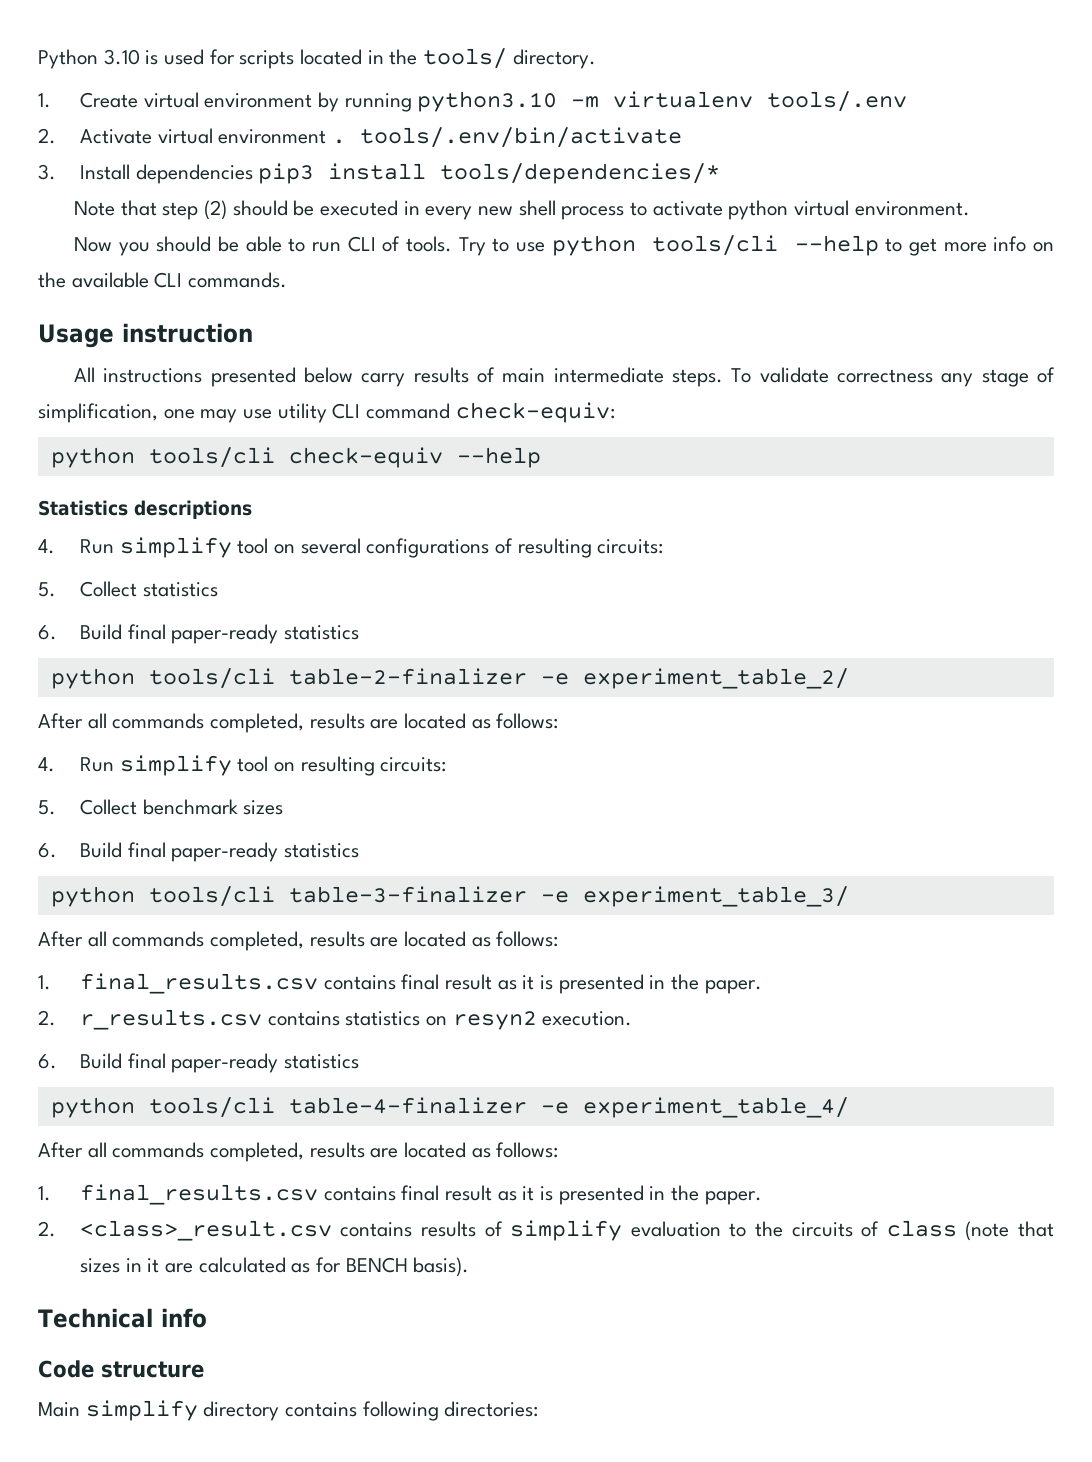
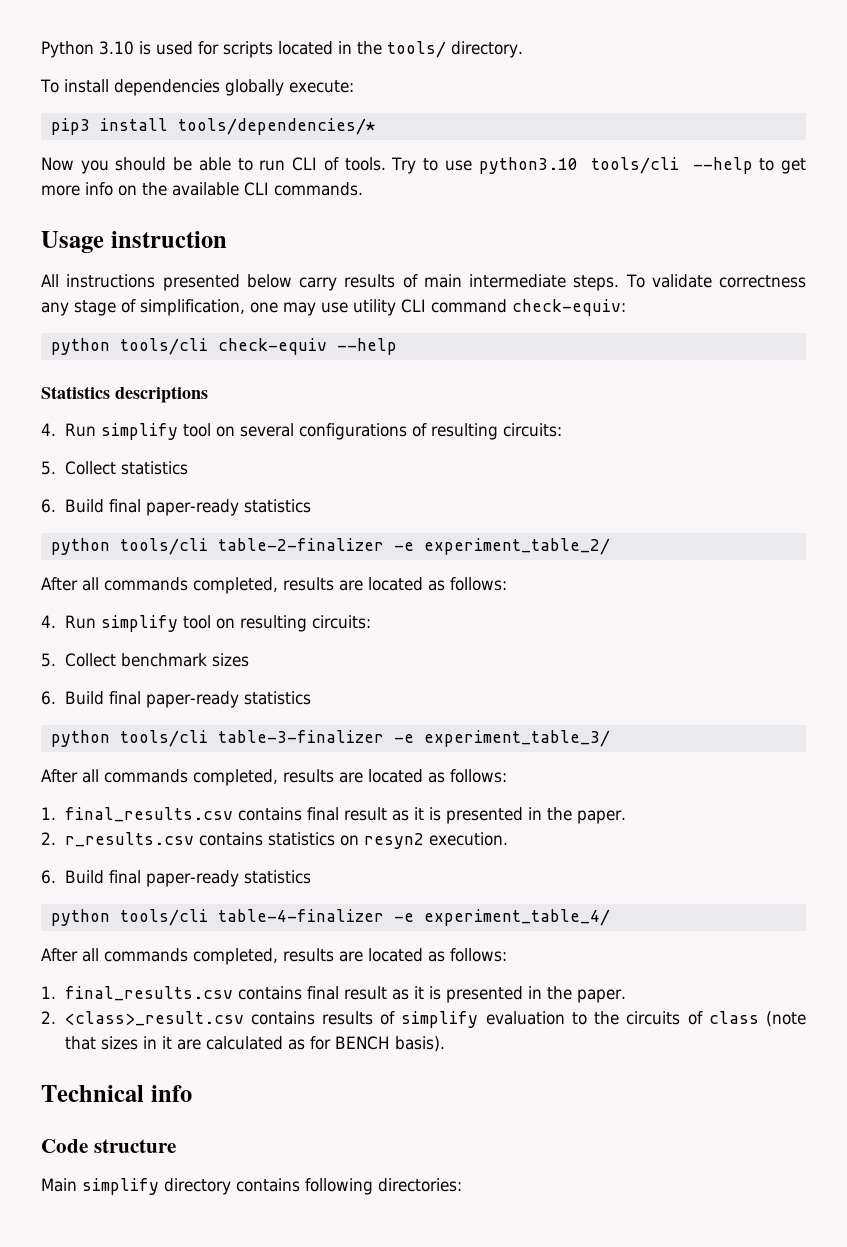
[38,91,908,112] [38,127,682,148] [38,163,721,184] [73,200,970,220] 1. Create virtual environment by running python3.10 -m virtualenv tools/.env // 2. Activate virtual environment . tools/.env/bin/activate // 3. Install dependencies pip3 install tools/dependencies/* // Note that step (2) should be executed in every new shell process to activate python virtual environment. -> [40,79,354,96] [50,118,375,135] To install dependencies globally execute: // pip3 install tools/dependencies/*
[551,235,636,256] python -> [478,157,578,174] python3.10

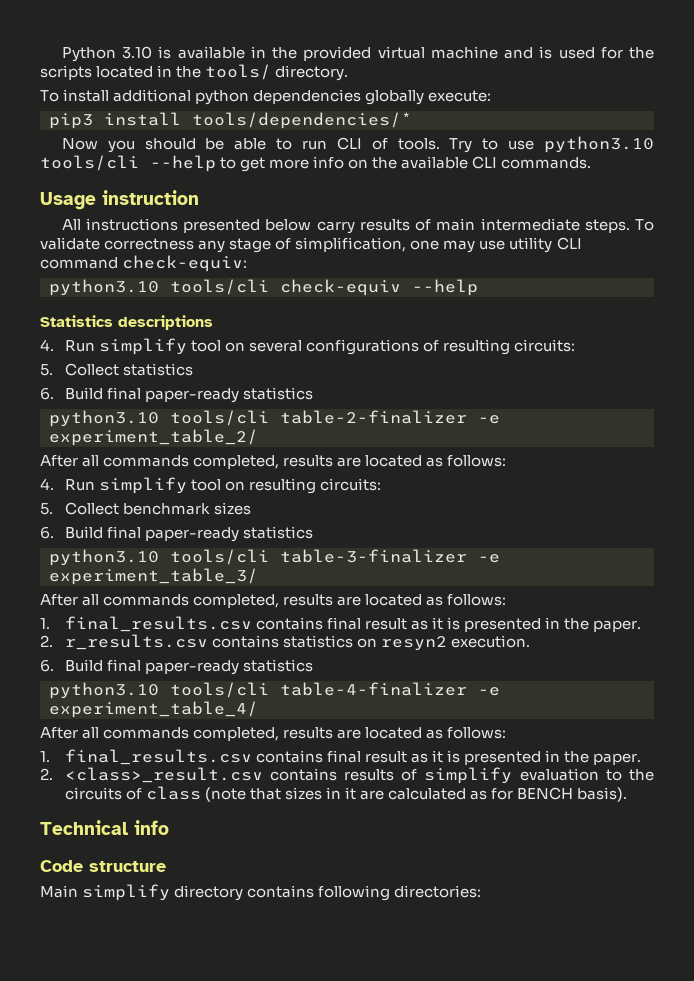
(151, 48) none -> [177,46,553,61] available in the provided virtual machine and is
(219, 48) none -> [629,47,655,59] the
(109, 86) none -> [113,89,250,105] additional python
[50,338,110,355] python -> [49,279,159,296] python3.10
[50,538,110,555] python -> [49,410,159,427] python3.10
[50,730,110,747] python -> [49,549,159,566] python3.10
[50,909,110,926] python -> [49,682,159,699] python3.10

